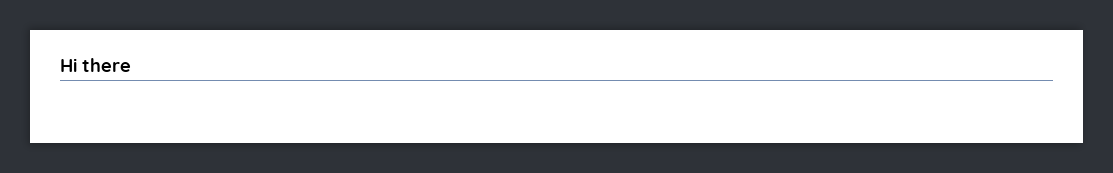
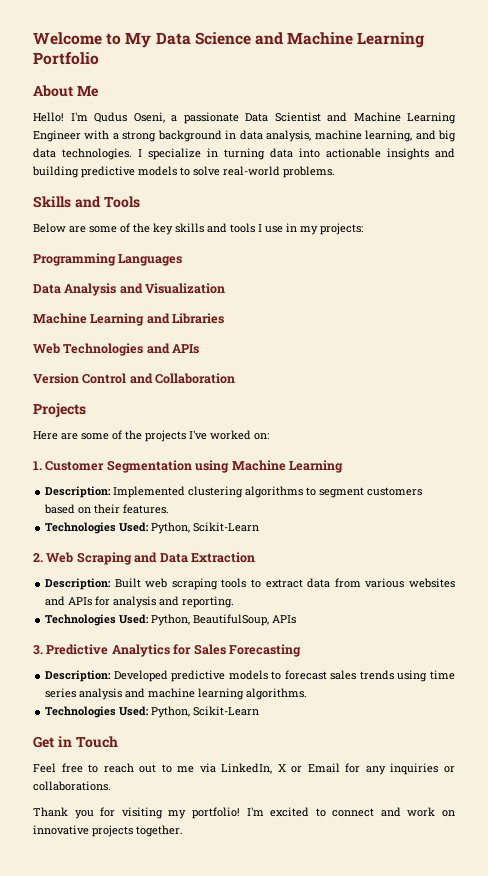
[60,58,131,72] Hi there -> [33,32,425,48] [33,52,99,65] [33,85,98,97] [33,112,456,124] [33,130,456,142] [33,148,455,160] [32,166,335,178] [33,196,140,208] [33,223,363,235] [33,253,183,266] [33,283,226,296] [33,313,225,326] [33,343,200,356] [33,373,236,384] [33,403,86,417] [33,430,269,442] [33,460,343,473] [45,486,423,498] [44,504,170,514] [45,522,260,534] [33,552,255,565] [45,578,455,590] [45,596,235,608] [45,614,297,626] [33,644,301,657] [45,670,455,682] [45,688,308,700] [45,706,260,718] [33,736,118,748] [33,763,456,775] [33,781,111,791] [33,807,455,819] [33,825,183,837] Welcome to My Data Science and Machine Learning Portfolio // About Me // Hello! I'm Qudus Oseni, a passionate Data Scientist and Machine Learning Engineer with a strong background in data analysis, machine learning, and big data technologies. I specialize in turning data into actionable insights and building predictive models to solve real-world problems. // Skills and Tools // Below are some of the key skills and tools I use in my projects: // Programming Languages // Data Analysis and Visualization // Machine Learning and Libraries // Web Technologies and APIs // Version Control and Collaboration // Projects // Here are some of the projects I've worked on: // 1. Customer Segmentation using Machine Learning // Description: Implemented clustering algorithms to segment customers based on their features. // Technologies Used: Python, Scikit-Learn // 2. Web Scraping and Data Extraction // Description: Built web scraping tools to extract data from various websites and APIs for analysis and reporting. // Technologies Used: Python, BeautifulSoup, APIs // 3. Predictive Analytics for Sales Forecasting // Description: Developed predictive models to forecast sales trends using time series analysis and machine learning algorithms. // Technologies Used: Python, Scikit-Learn // Get in Touch // Feel free to reach out to me via LinkedIn, X or Email for any inquiries or collaborations. // Thank you for visiting my portfolio! I'm excited to connect and work on innovative projects together.

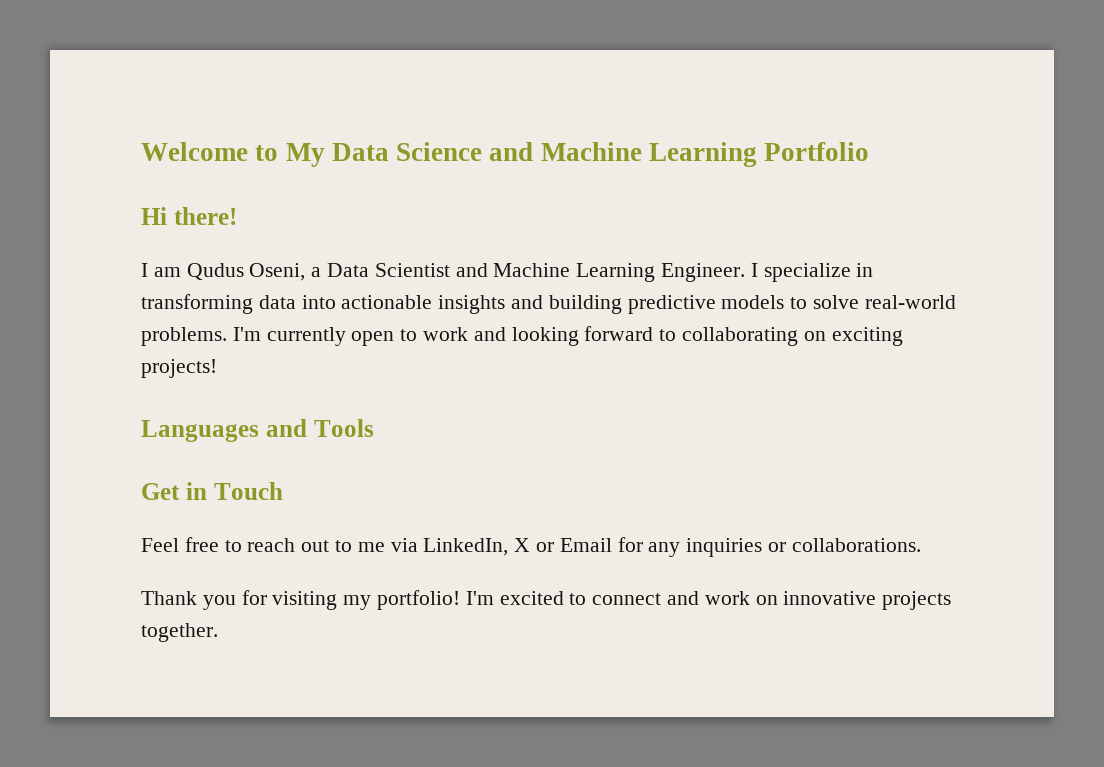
[33,85,98,97] [33,112,88,122] About Me // Hello! I'm -> [141,207,237,225] [141,263,181,277] Hi there! // I am
[183,112,239,124] passionate -> (322, 272) none
[33,130,456,142] [33,148,132,160] Engineer with a strong background in data analysis, machine learning, and big data technologies. -> [661,263,746,282] Engineer.
[224,148,265,160] turning -> [141,294,253,314] transforming
[33,196,140,208] [33,223,363,235] [33,253,183,266] [33,283,226,296] [33,313,225,326] [33,343,200,356] [33,373,236,384] [33,403,86,417] [33,430,269,442] [33,460,343,473] [45,486,423,498] [44,504,170,514] [45,522,260,534] [33,552,255,565] [45,578,455,590] [45,596,235,608] [45,614,297,626] [33,644,301,657] [45,670,455,682] [45,688,308,700] [45,706,260,718] // Skills and Tools // Below are some of the key skills and tools I use in my projects: // Programming Languages // Data Analysis and Visualization // Machine Learning and Libraries // Web Technologies and APIs // Version Control and Collaboration // Projects // Here are some of the projects I've worked on: // 1. Customer Segmentation using Machine Learning // Description: Implemented clustering algorithms to segment customers based on their features. // Technologies Used: Python, Scikit-Learn // 2. Web Scraping and Data Extraction // Description: Built web scraping tools to extract data from various websites and APIs for analysis and reporting. // Technologies Used: Python, BeautifulSoup, APIs // 3. Predictive Analytics for Sales Forecasting // Description: Developed predictive models to forecast sales trends using time series analysis and machine learning algorithms. // Technologies Used: Python, Scikit-Learn -> [232,326,903,346] [141,359,217,378] [141,419,374,442] I'm currently open to work and looking forward to collaborating on exciting projects! // Languages and Tools

